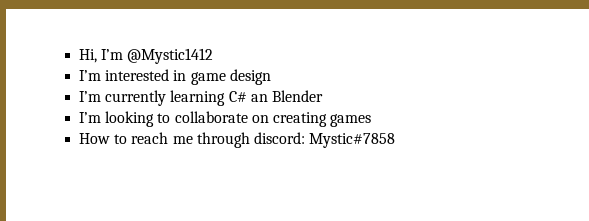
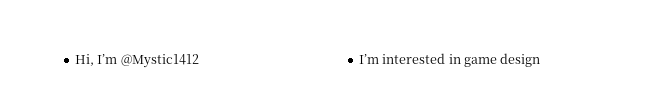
[79,90,323,106] [79,111,372,127] [79,132,396,148] // I’m currently learning C# an Blender // I’m looking to collaborate on creating games // How to reach me through discord: Mystic#7858 -> (541, 60) none

